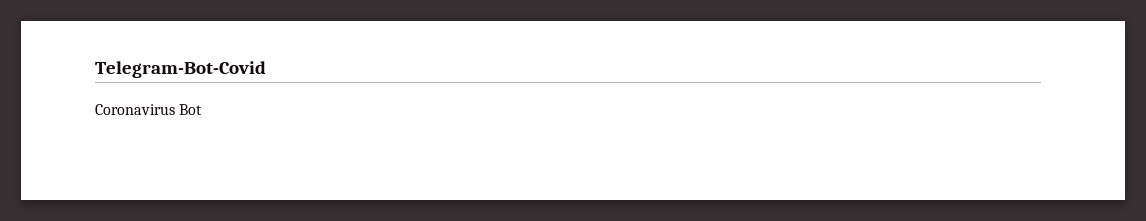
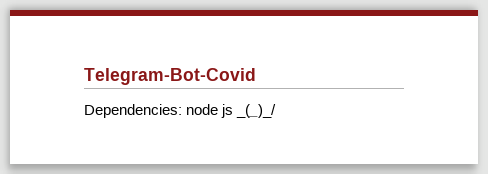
[95,104,203,115] Coronavirus Bot -> [84,104,277,118] Dependencies: node js _(_)_/

